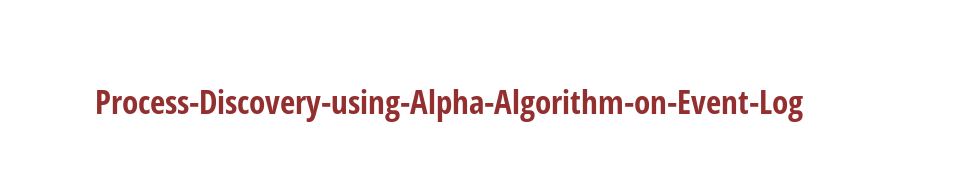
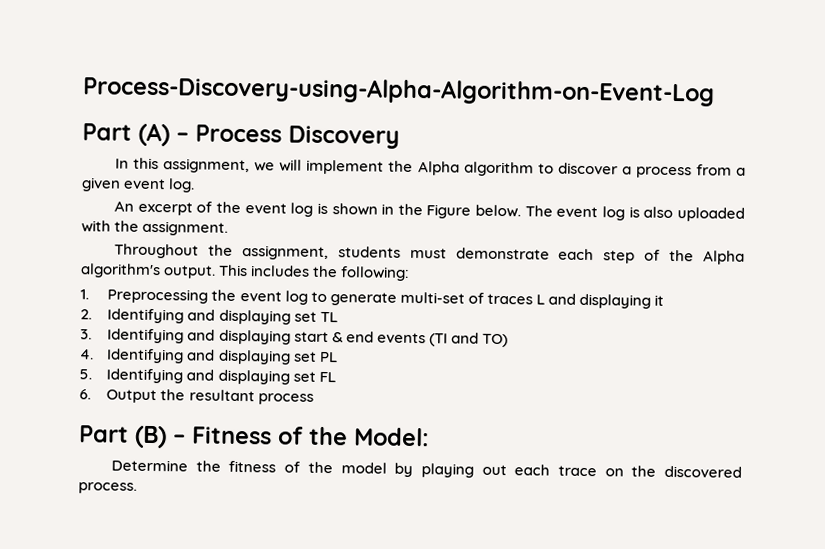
(803, 105) none -> [82,122,400,149] [115,157,746,179] [81,177,196,193] [114,200,746,222] [81,220,229,236] [114,243,745,265] [80,263,411,281] [80,288,664,309] [80,308,338,325] [80,328,508,348] [80,348,338,365] [79,368,336,385] [79,389,314,405] [79,425,429,449] [111,459,742,478] [78,482,137,494] // Part (A) – Process Discovery // In this assignment, we will implement the Alpha algorithm to discover a process from a given event log. // An excerpt of the event log is shown in the Figure below. The event log is also uploaded with the assignment. // Throughout the assignment, students must demonstrate each step of the Alpha algorithm's output. This includes the following: // 1. Preprocessing the event log to generate multi-set of traces L and displaying it // 2. Identifying and displaying set TL // 3. Identifying and displaying start & end events (TI and TO) // 4. Identifying and displaying set PL // 5. Identifying and displaying set FL // 6. Output the resultant process // Part (B) – Fitness of the Model: // Determine the fitness of the model by playing out each trace on the discovered process.

